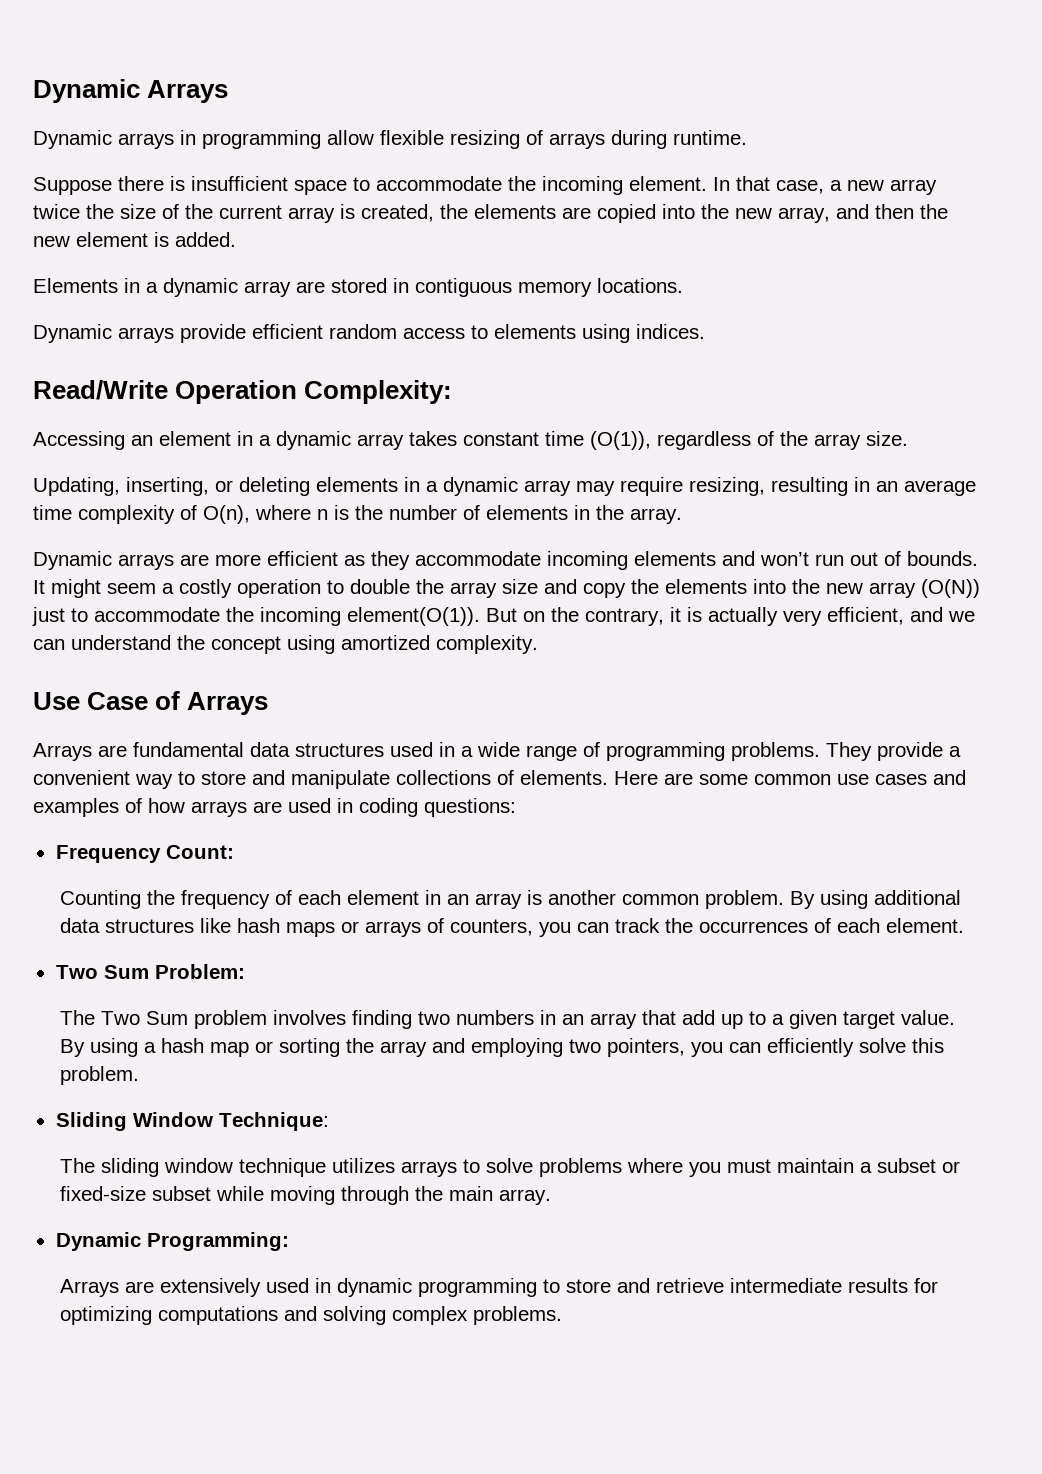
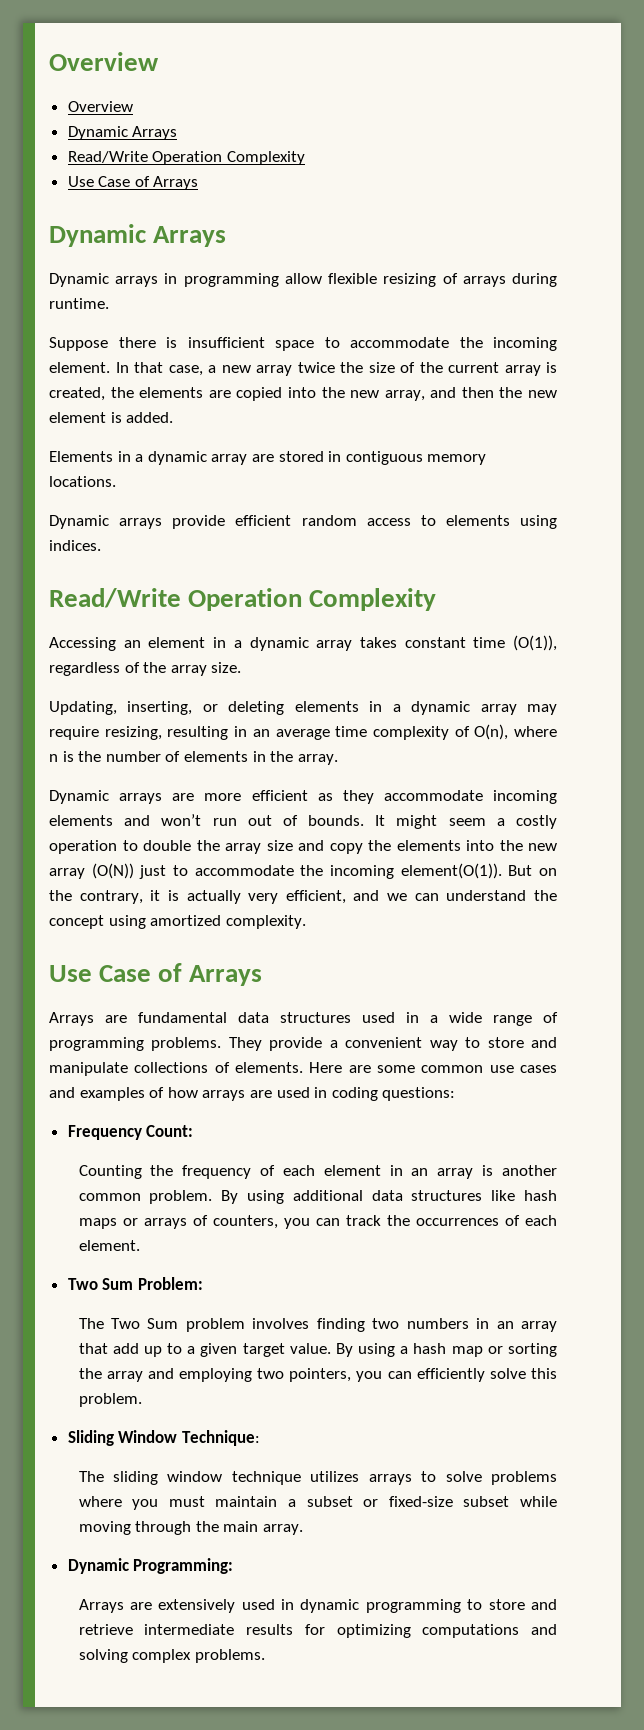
(33, 91) none -> [49,52,159,71] [67,101,133,112] [67,126,178,140] [67,151,305,165] [67,176,199,190] Overview // Overview // Dynamic Arrays // Read/Write Operation Complexity // Use Case of Arrays //
[304,380,453,404] Complexity: -> [309,588,437,611] Complexity

